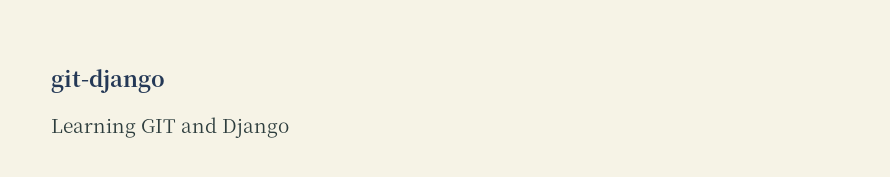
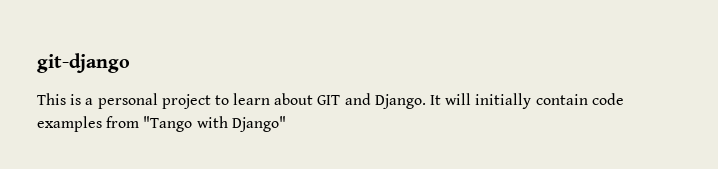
[51,117,290,138] Learning GIT and Django -> [37,93,624,109] [37,116,286,132] This is a personal project to learn about GIT and Django. It will initially contain code examples from "Tango with Django"

